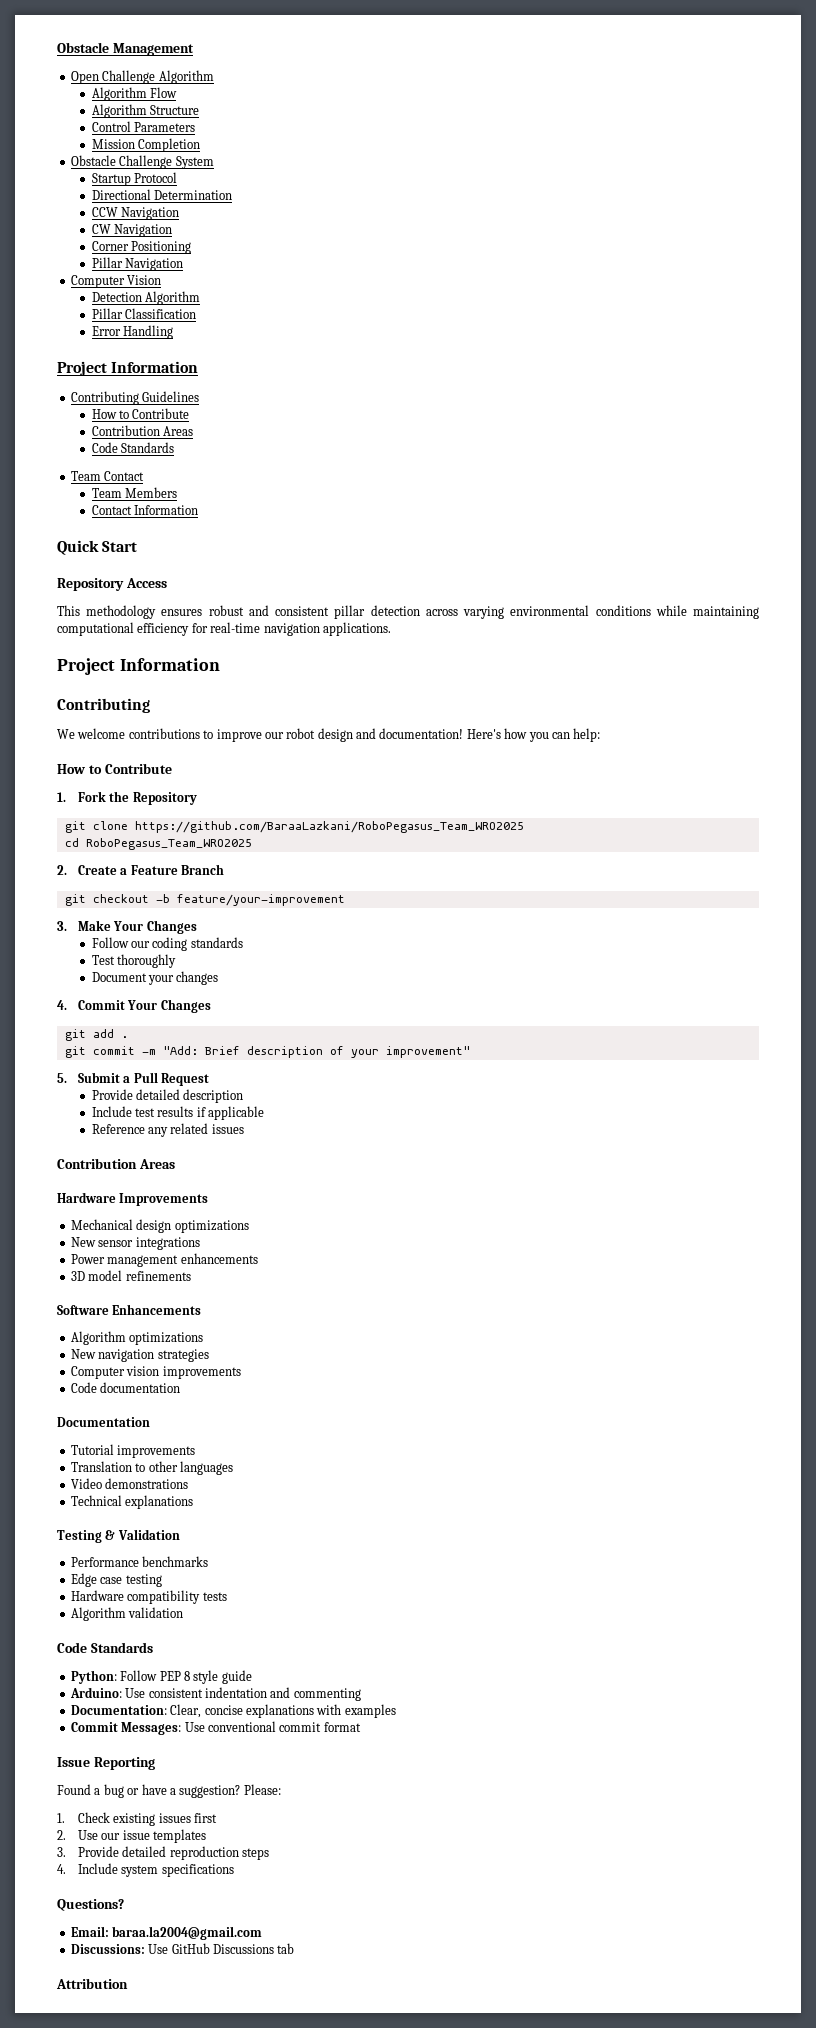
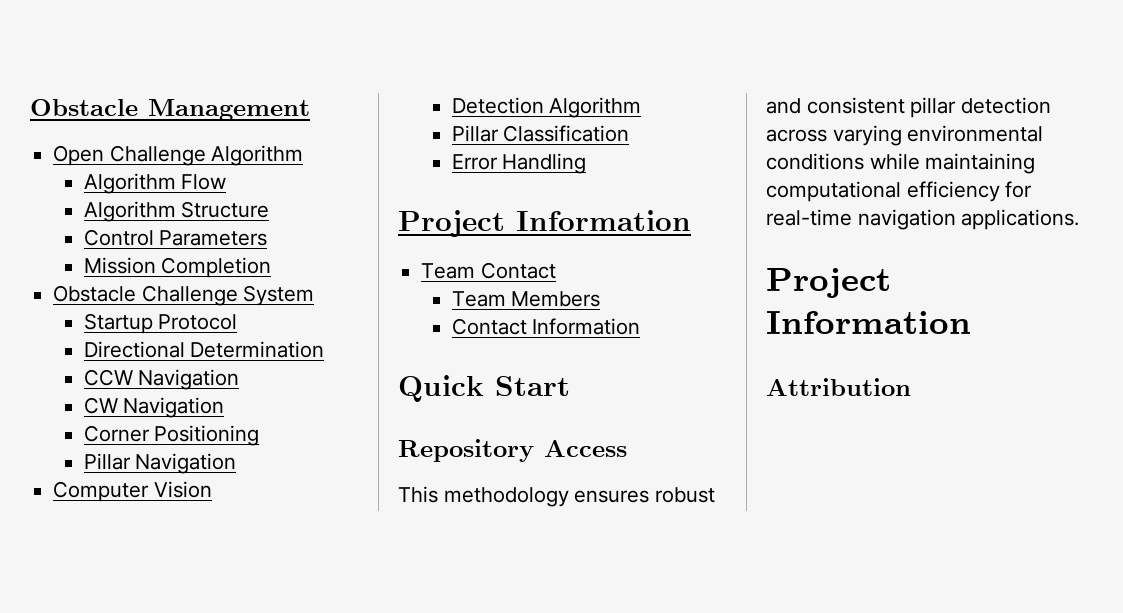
[70,391,200,405] [91,408,190,419] [91,425,194,436] [91,442,175,453] // Contributing Guidelines // How to Contribute // Contribution Areas // Code Standards -> (691, 220) none
[57,698,150,713] [57,728,601,742] [57,763,172,774] [57,791,197,805] [64,821,524,833] [64,838,252,850] [57,864,225,875] [64,894,345,906] [57,920,197,934] [91,937,243,951] [91,954,177,968] [91,971,219,985] [57,999,211,1013] [64,1029,128,1041] [64,1046,470,1058] [57,1072,210,1086] [91,1089,244,1103] [91,1106,265,1120] [91,1123,244,1137] [57,1158,175,1169] [57,1192,209,1206] [70,1219,249,1233] [70,1237,200,1250] [70,1253,258,1267] [70,1270,191,1281] [57,1304,202,1315] [70,1331,204,1345] [70,1349,209,1362] [70,1366,241,1379] [70,1382,181,1393] [57,1417,150,1427] [70,1444,196,1458] [70,1461,233,1475] [70,1478,189,1489] [70,1495,194,1509] [57,1529,180,1543] [70,1556,209,1567] [70,1573,162,1587] [70,1590,227,1604] [70,1607,184,1621] [57,1642,153,1653] [70,1670,252,1684] [69,1687,361,1701] [70,1704,396,1718] [70,1721,361,1735] [57,1757,155,1770] [57,1784,281,1798] [57,1812,218,1826] [57,1829,207,1843] [57,1846,270,1860] [57,1863,234,1877] [57,1899,124,1911] [70,1926,263,1940] [70,1943,295,1954] // Contributing // We welcome contributions to improve our robot design and documentation! Here's how you can help: // How to Contribute // 1. Fork the Repository // git clone https://github.com/BaraaLazkani/RoboPegasus_Team_WRO2025 // cd RoboPegasus_Team_WRO2025 // 2. Create a Feature Branch // git checkout -b feature/your-improvement // 3. Make Your Changes // Follow our coding standards // Test thoroughly // Document your changes // 4. Commit Your Changes // git add . // git commit -m "Add: Brief description of your improvement" // 5. Submit a Pull Request // Provide detailed description // Include test results if applicable // Reference any related issues // Contribution Areas // Hardware Improvements // Mechanical design optimizations // New sensor integrations // Power management enhancements // 3D model refinements // Software Enhancements // Algorithm optimizations // New navigation strategies // Computer vision improvements // Code documentation // Documentation // Tutorial improvements // Translation to other languages // Video demonstrations // Technical explanations // Testing & Validation // Performance benchmarks // Edge case testing // Hardware compatibility tests // Algorithm validation // Code Standards // Python: Follow PEP 8 style guide // Arduino: Use consistent indentation and commenting // Documentation: Clear, concise explanations with examples // Commit Messages: Use conventional commit format // Issue Reporting // Found a bug or have a suggestion? Please: // 1. Check existing issues first // 2. Use our issue templates // 3. Provide detailed reproduction steps // 4. Include system specifications // Questions? // Email: baraa.la2004@gmail.com // Discussions: Use GitHub Discussions tab -> (971, 322) none

